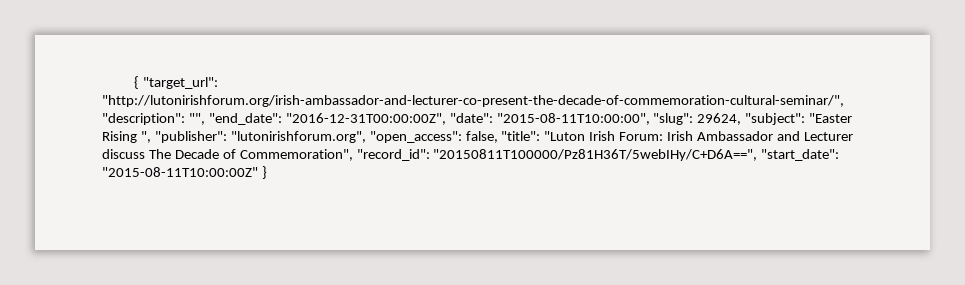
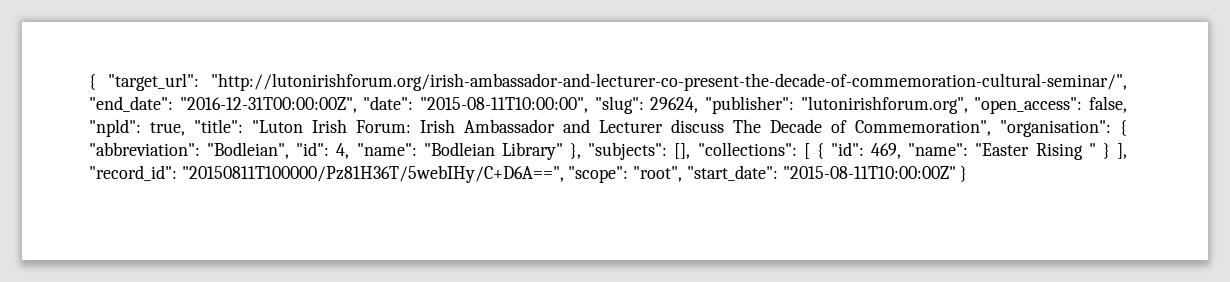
[102,113,205,125] "description": "", -> (1127, 82) none
[745,113,853,125] [102,131,151,143] "subject": "Easter Rising ", -> (699, 105) none
(498, 137) none -> [89,119,185,137] "npld": true,
[356,149,758,161] "record_id": "20150811T100000/Pz81H36T/5webIHy/C+D6A==", -> [1000,120,1127,137] [89,142,1127,160] [89,165,683,183] "organisation": { "abbreviation": "Bodleian", "id": 4, "name": "Bodleian Library" }, "subjects": [], "collections": [ { "id": 469, "name": "Easter Rising " } ], "record_id": "20150811T100000/Pz81H36T/5webIHy/C+D6A==", "scope": "root",

